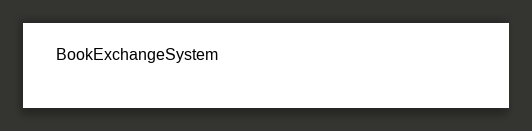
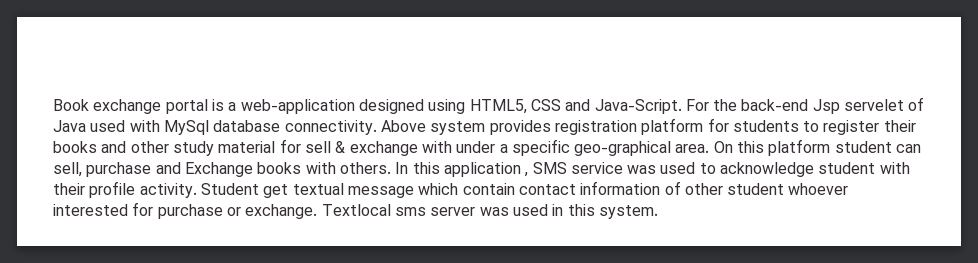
[56,48,218,63] BookExchangeSystem -> [53,97,925,114] [53,118,916,135] [53,139,922,156] [53,162,910,177] [53,181,849,198] [53,202,658,219] Book exchange portal is a web-application designed using HTML5, CSS and Java-Script. For the back-end Jsp servelet of Java used with MySql database connectivity. Above system provides registration platform for students to register their books and other study material for sell & exchange with under a specific geo-graphical area. On this platform student can sell, purchase and Exchange books with others. In this application , SMS service was used to acknowledge student with their profile activity. Student get textual message which contain contact information of other student whoever interested for purchase or exchange. Textlocal sms server was used in this system.

